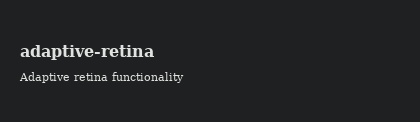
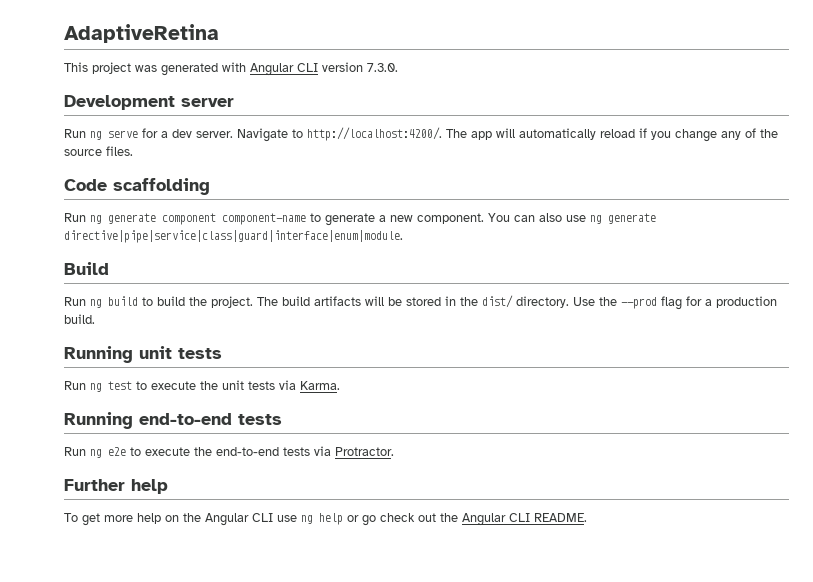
[20,45,154,60] [19,72,184,83] adaptive-retina // Adaptive retina functionality -> [64,24,219,43] [64,62,398,76] [64,95,234,110] [64,127,778,142] [64,146,133,156] [64,178,210,195] [64,213,656,226] [64,230,403,243] [64,262,109,275] [64,295,777,310] [64,314,95,324] [64,346,222,363] [64,380,340,392] [64,412,282,429] [64,446,394,458] [64,479,168,494] [64,513,587,526] AdaptiveRetina // This project was generated with Angular CLI version 7.3.0. // Development server // Run ng serve for a dev server. Navigate to http://localhost:4200/. The app will automatically reload if you change any of the source files. // Code scaffolding // Run ng generate component component-name to generate a new component. You can also use ng generate directive|pipe|service|class|guard|interface|enum|module. // Build // Run ng build to build the project. The build artifacts will be stored in the dist/ directory. Use the --prod flag for a production build. // Running unit tests // Run ng test to execute the unit tests via Karma. // Running end-to-end tests // Run ng e2e to execute the end-to-end tests via Protractor. // Further help // To get more help on the Angular CLI use ng help or go check out the Angular CLI README.

